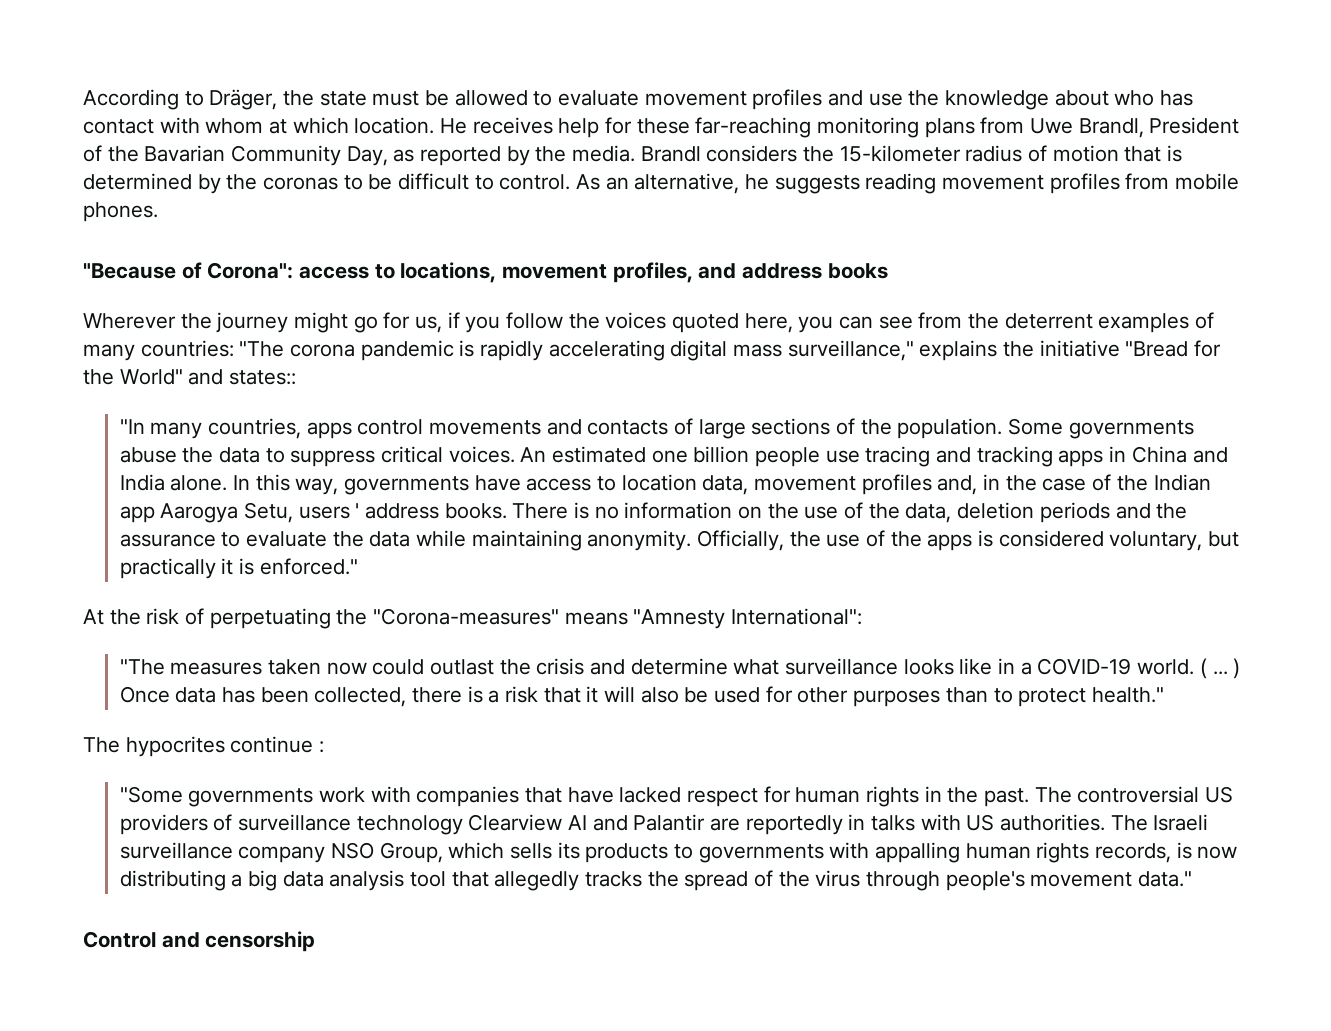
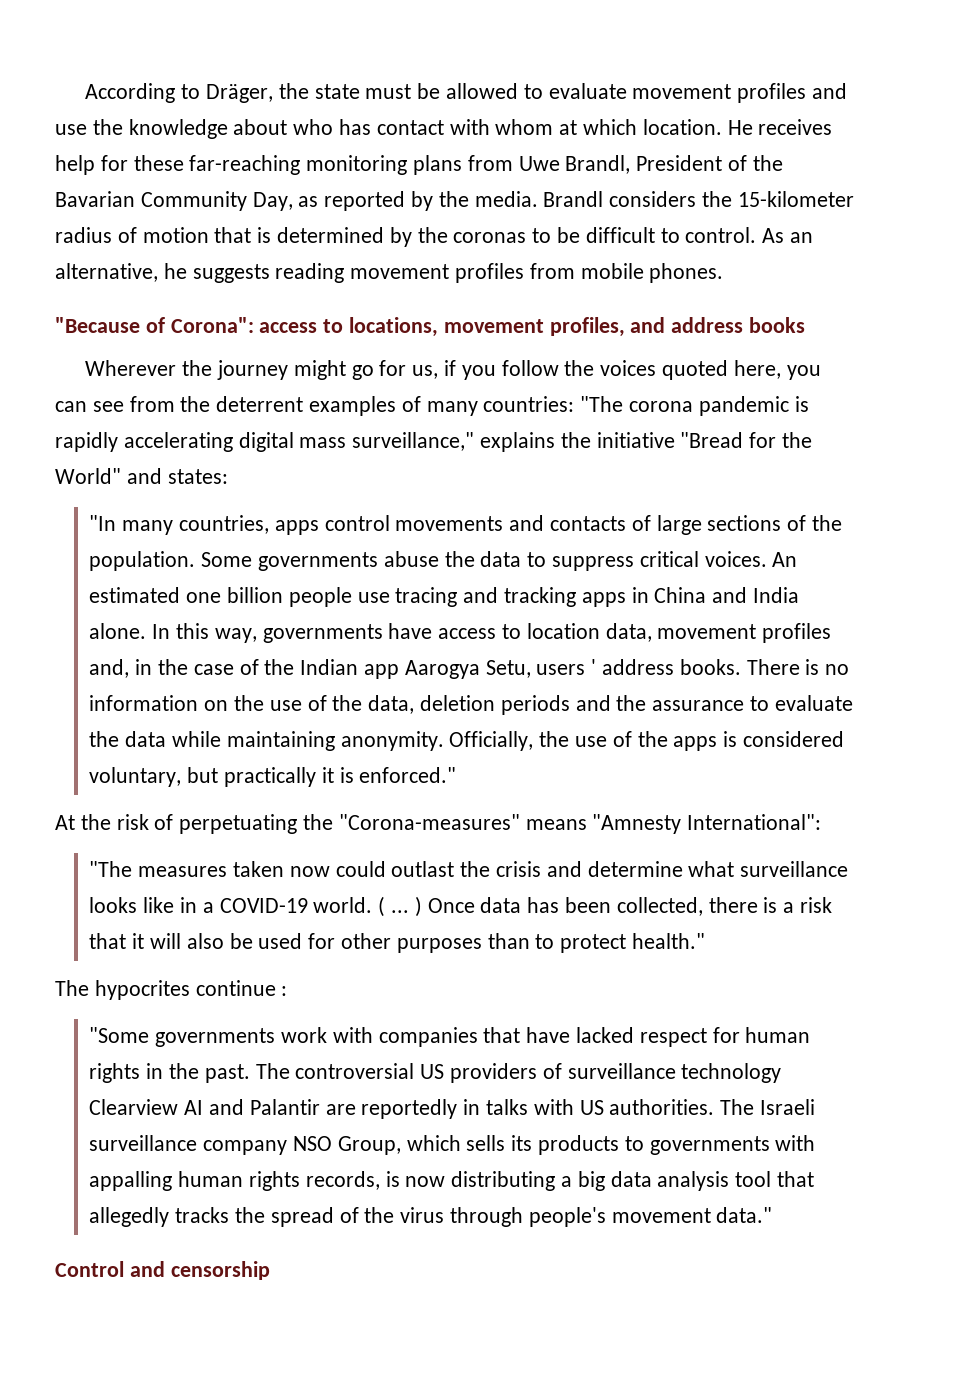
[229,370,297,385] states:: -> [167,469,228,484] states:

